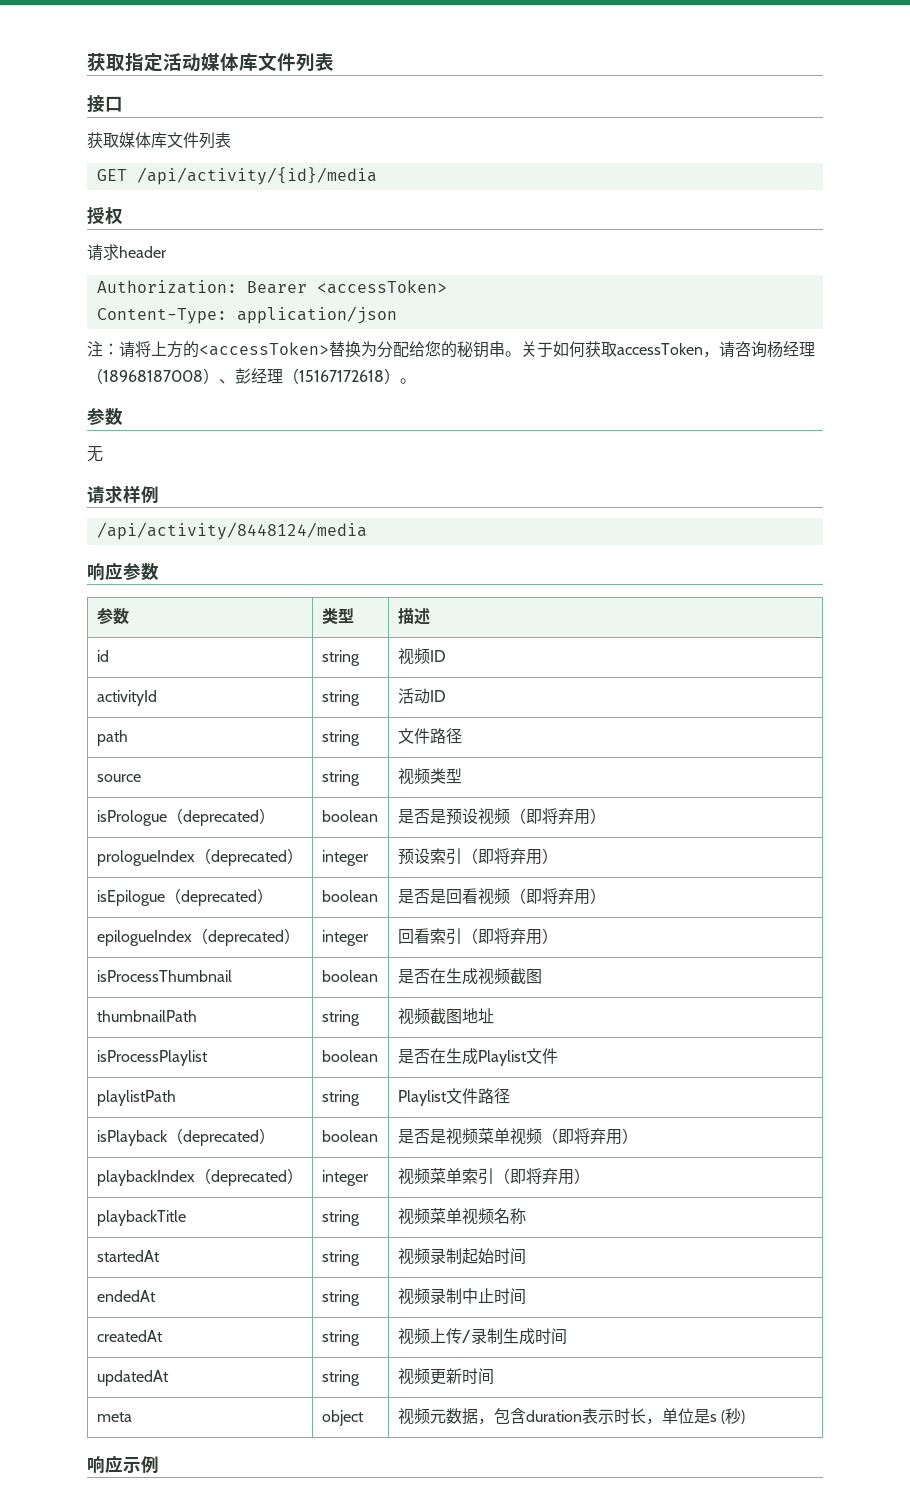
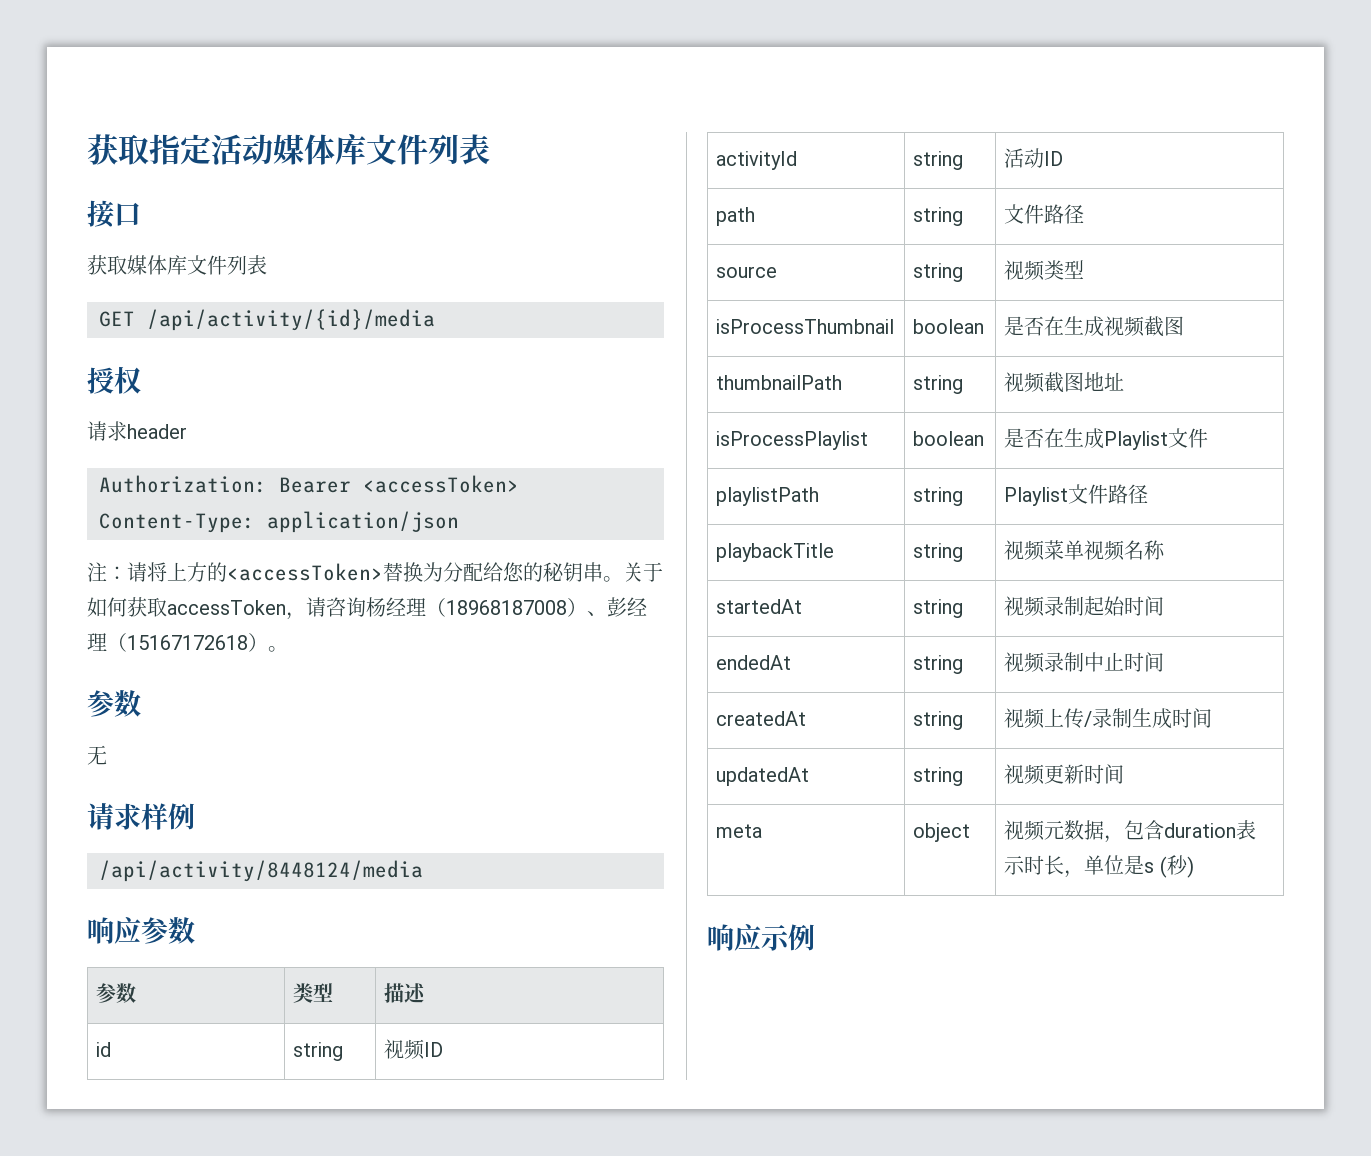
[96,808,275,826] [321,810,378,822] [397,808,606,825] [96,848,303,866] [321,850,369,866] [397,848,558,865] [96,888,273,906] [321,890,378,902] [397,888,606,905] [96,928,300,946] [321,930,369,946] [397,928,558,945] // isPrologue（deprecated） | boolean | 是否是预设视频（即将弃用） // prologueIndex（deprecated） | integer | 预设索引（即将弃用） // isEpilogue（deprecated） | boolean | 是否是回看视频（即将弃用） // epilogueIndex（deprecated） | integer | 回看索引（即将弃用） -> (1085, 269) none
[96,1128,275,1146] [321,1130,378,1142] [397,1128,638,1145] [96,1168,303,1186] [321,1170,369,1186] [397,1168,590,1185] // isPlayback（deprecated） | boolean | 是否是视频菜单视频（即将弃用） // playbackIndex（deprecated） | integer | 视频菜单索引（即将弃用） -> (1149, 494) none

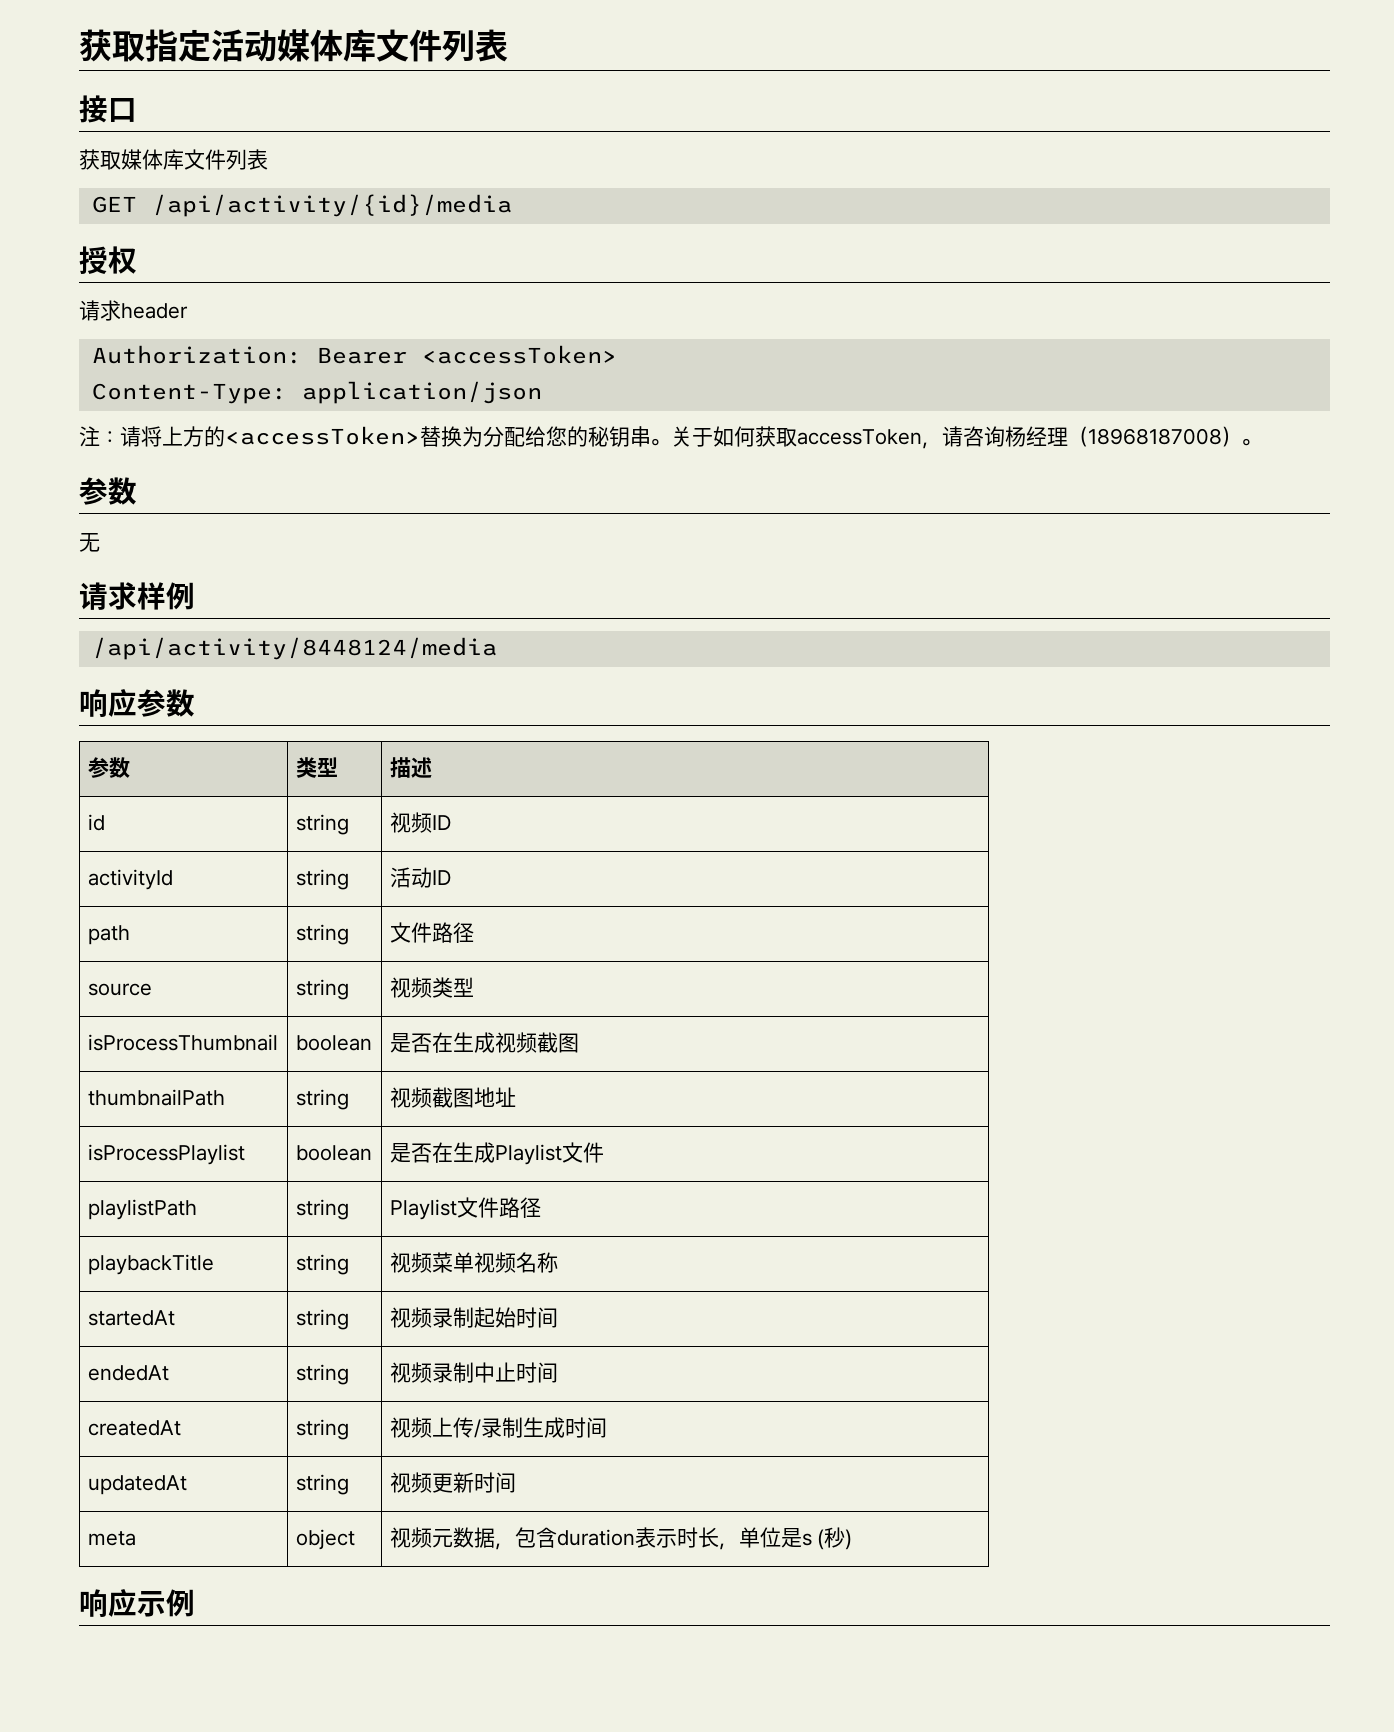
[587,597,647,617] [87,633,268,652] 、彭经理（15167172618） -> (1242, 436) none

